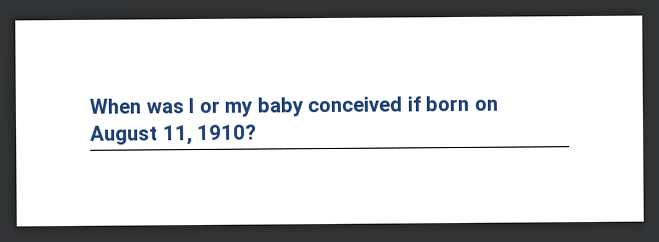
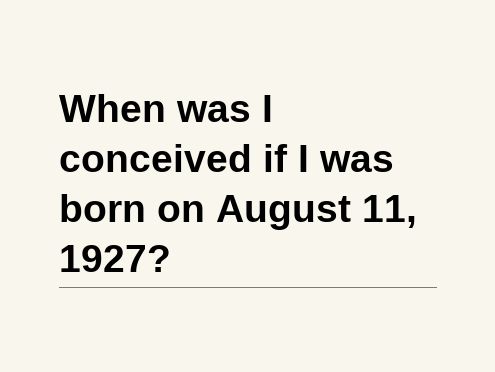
[198,96,421,117] or my baby conceived if -> [59,144,394,172] conceived if I was
[197,124,258,141] 1910? -> [59,245,171,272] 1927?

